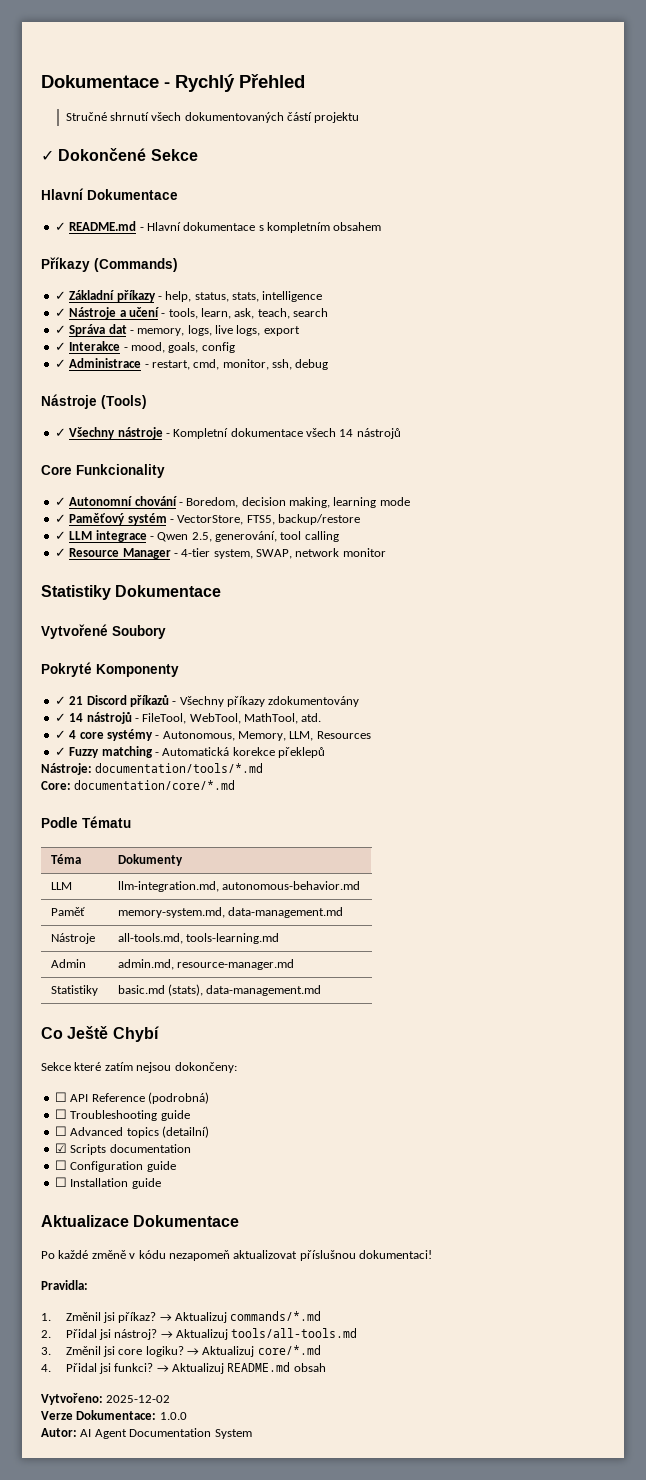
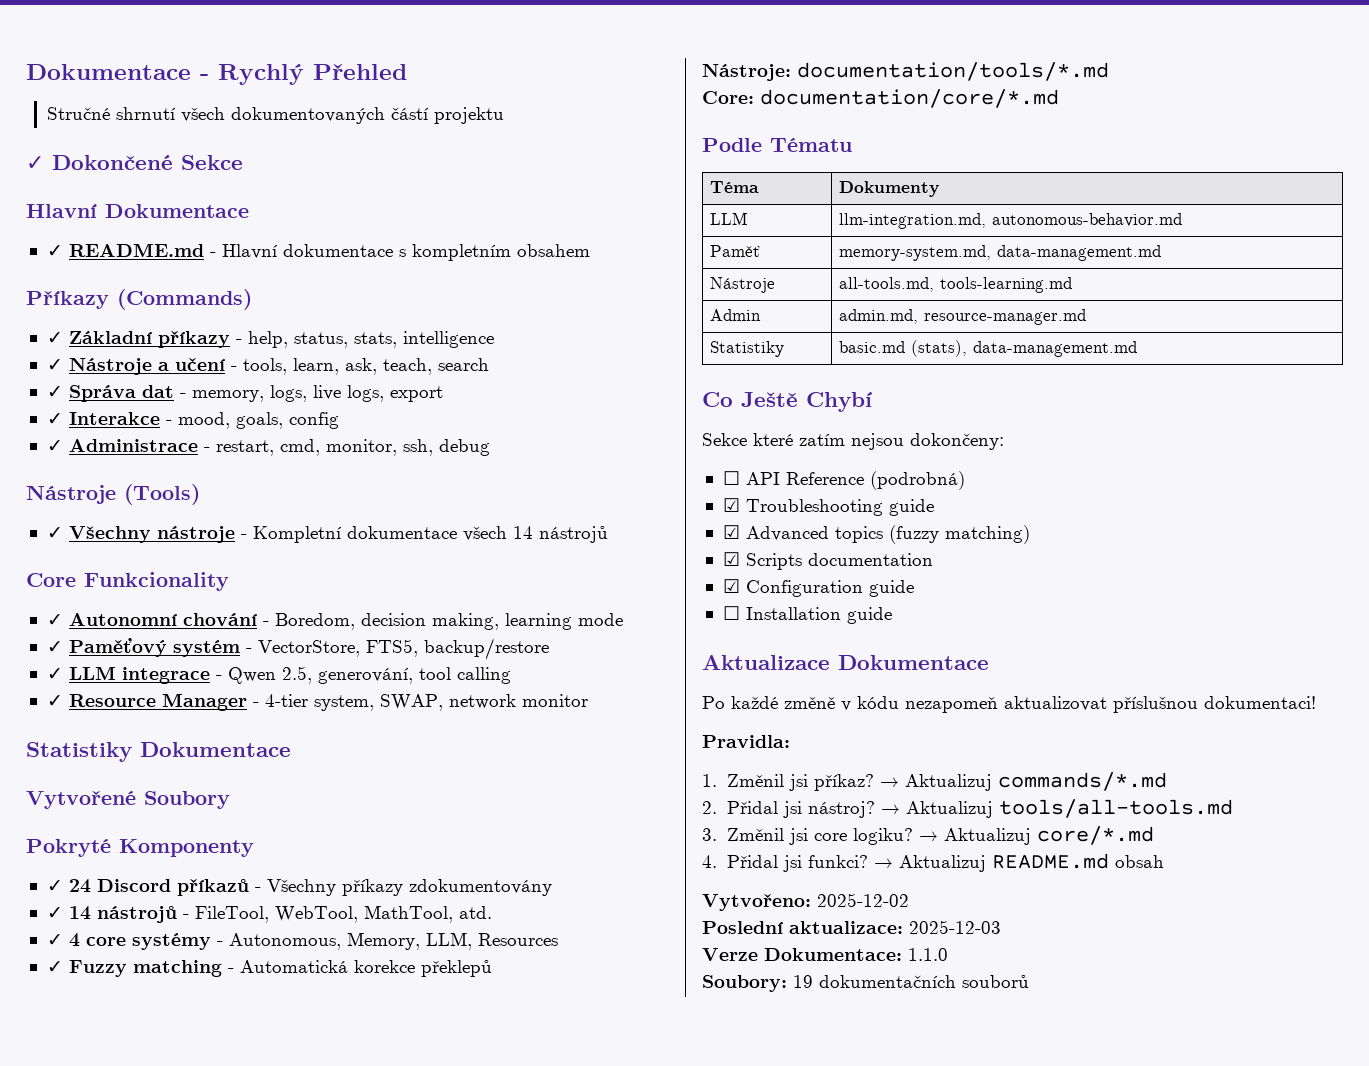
[69,696,84,705] 21 -> [68,879,91,893] 24
[54,1109,67,1119] ☐ -> [722,498,740,512] ☑
[54,1126,67,1136] ☐ -> [722,525,740,539] ☑
[161,1126,209,1138] (detailní) -> [888,525,1030,544] (fuzzy matching)
[54,1160,67,1170] ☐ -> [722,579,740,593] ☑
(171, 1399) none -> [702,920,1001,934] // Poslední aktualizace: 2025-12-03
[159,1412,187,1420] [41,1428,252,1439] 1.0.0 // Autor: AI Agent Documentation System -> [908,948,948,961] [702,975,1029,992] 1.1.0 // Soubory: 19 dokumentačních souborů

